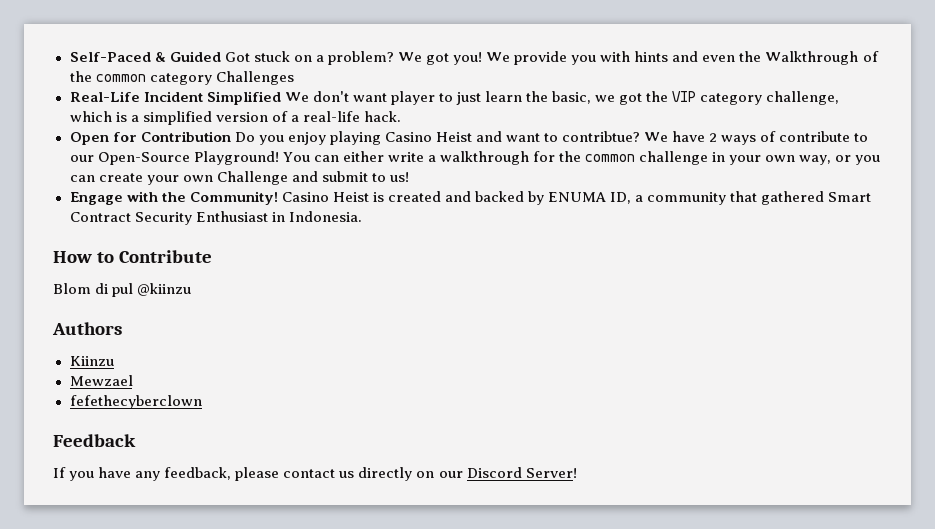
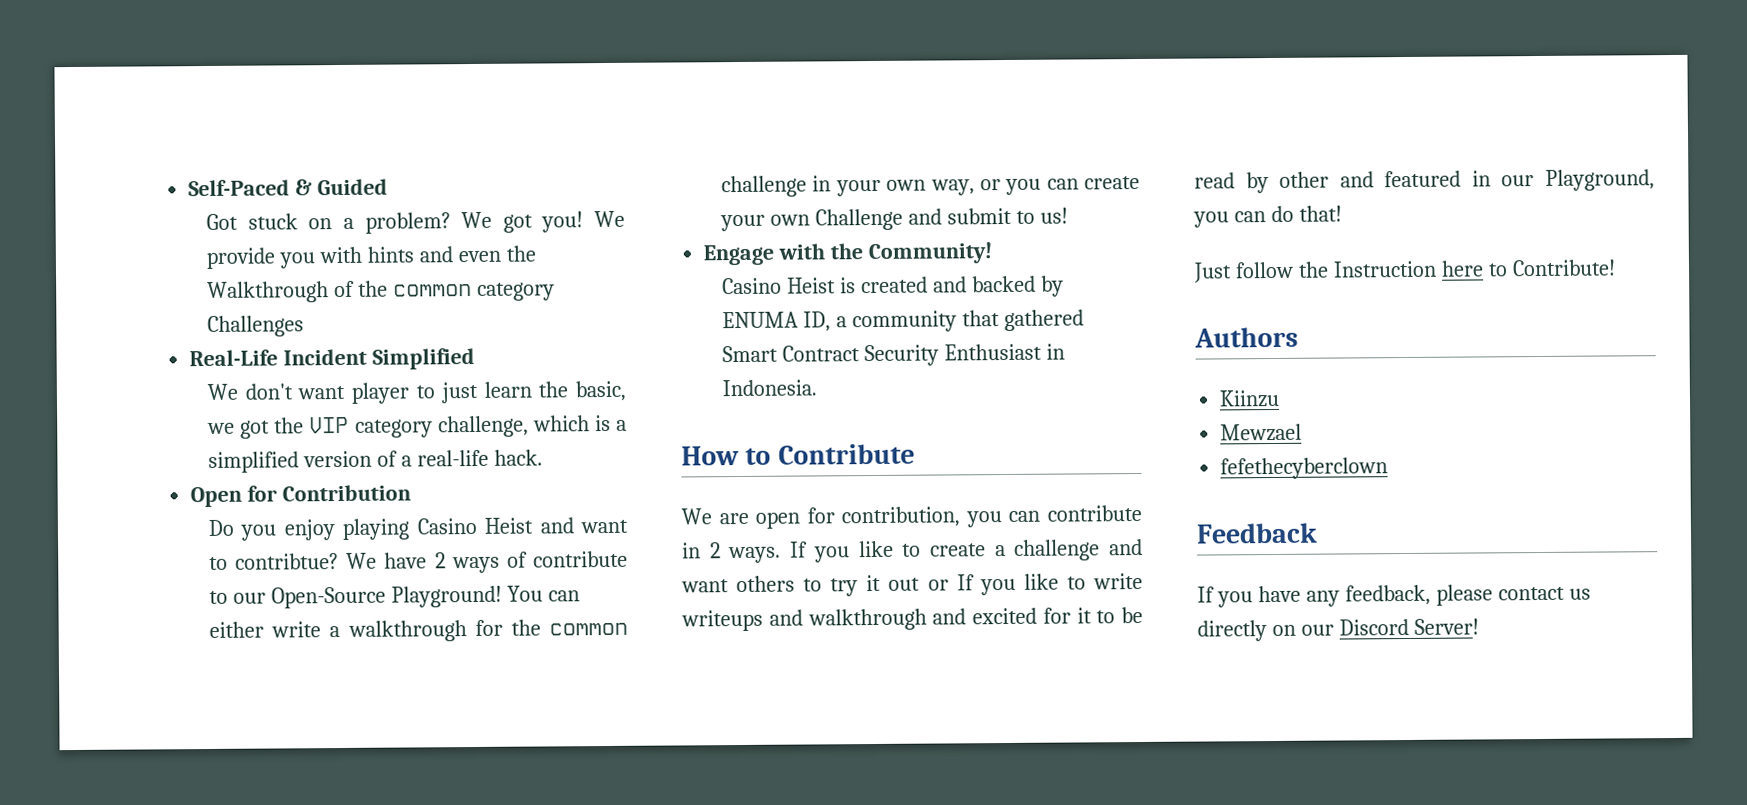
(221, 56) none -> (389, 187) //
(281, 98) none -> (476, 358) //
(231, 136) none -> (412, 493) //
(278, 198) none -> (993, 253) //
[53,283,192,297] Blom di pul @kiinzu -> [681,504,1142,529] [682,538,1143,564] [681,572,1143,597] [681,606,1143,632] [1194,169,1655,194] [1193,205,1342,228] [1193,259,1616,283] We are open for contribution, you can contribute in 2 ways. If you like to create a challenge and want others to try it out or If you like to write writeups and walkthrough and excited for it to be read by other and featured in our Playground, you can do that! // Just follow the Instruction here to Contribute!

